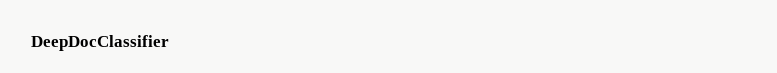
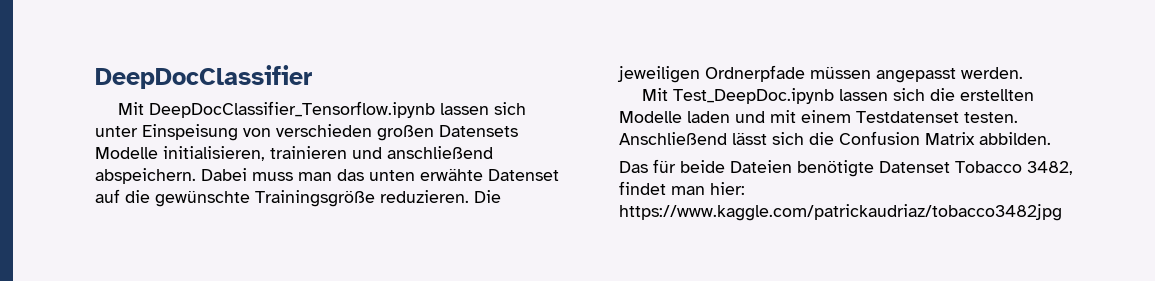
(169, 43) none -> [117,101,526,118] [95,124,518,141] [95,146,493,161] [95,168,559,184] [95,189,501,207] [617,65,1023,83] [641,88,1034,104] [619,110,1018,123] [619,131,1051,145] [619,159,1073,177] [619,181,745,195] [619,204,1062,221] // Mit DeepDocClassifier_Tensorflow.ipynb lassen sich unter Einspeisung von verschieden großen Datensets Modelle initialisieren, trainieren und anschließend abspeichern. Dabei muss man das unten erwähte Datenset auf die gewünschte Trainingsgröße reduzieren. Die jeweiligen Ordnerpfade müssen angepasst werden. // Mit Test_DeepDoc.ipynb lassen sich die erstellten Modelle laden und mit einem Testdatenset testen. Anschließend lässt sich die Confusion Matrix abbilden. // Das für beide Dateien benötigte Datenset Tobacco 3482, findet man hier: https://www.kaggle.com/patrickaudriaz/tobacco3482jpg

